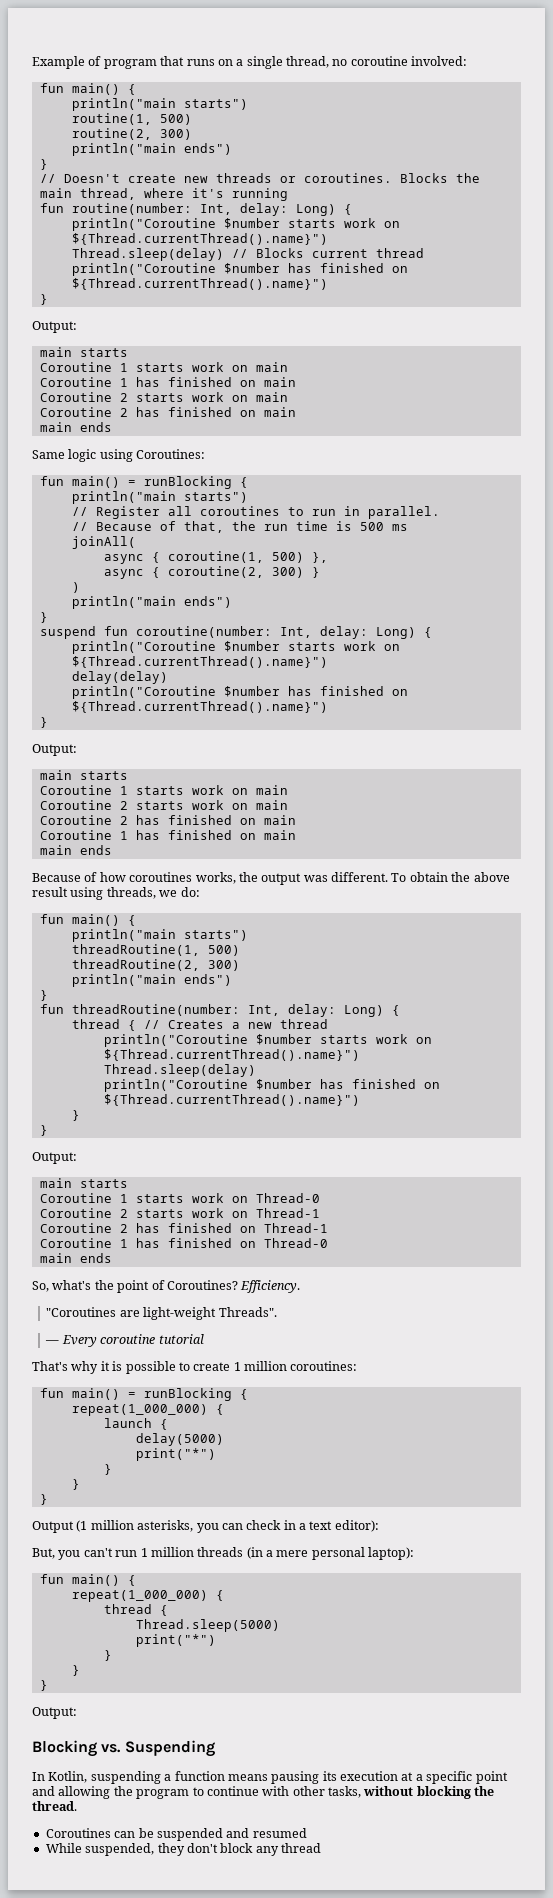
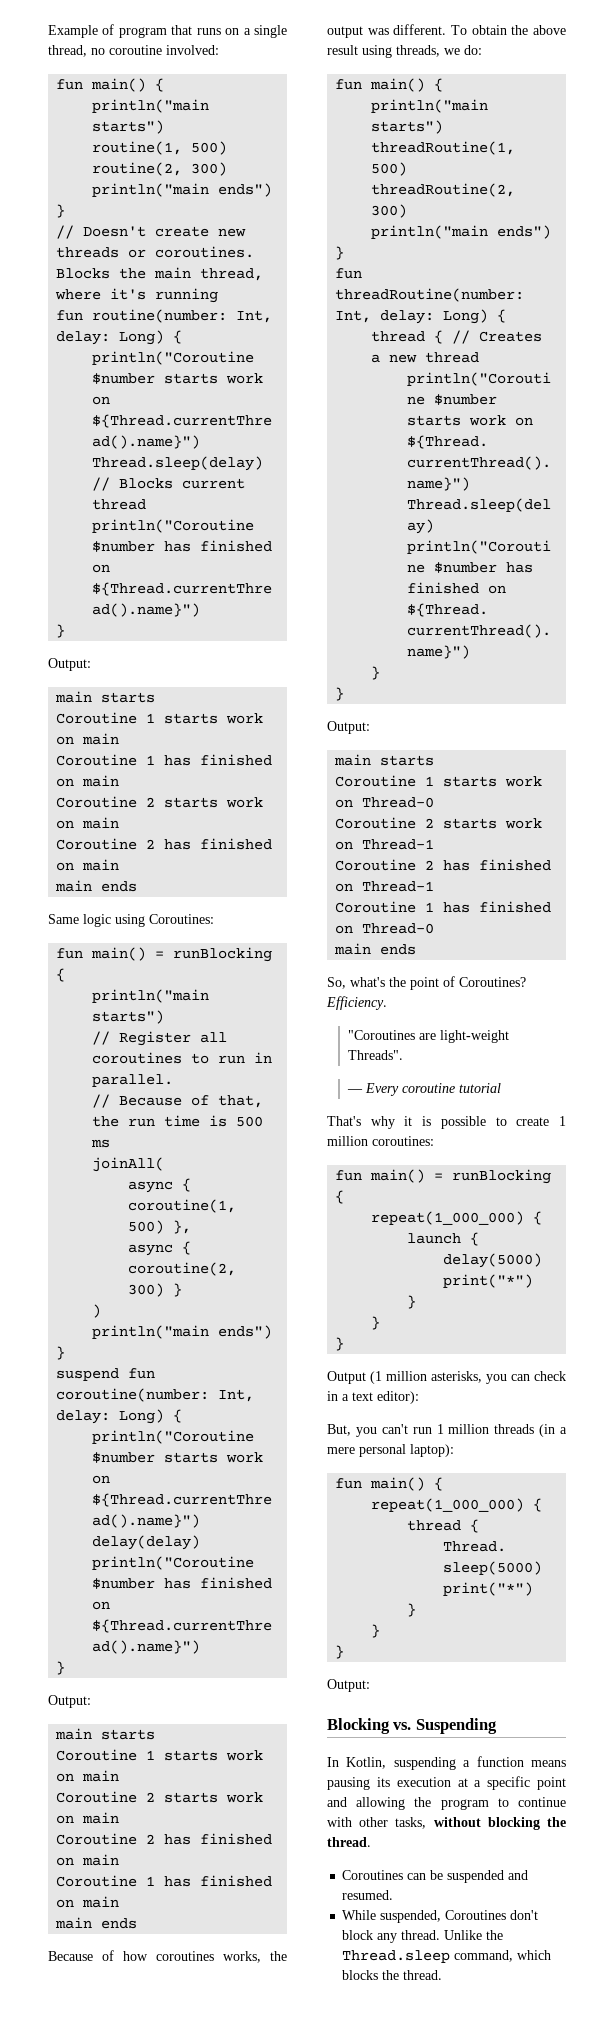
[252,1828,307,1838] resumed -> [342,1890,394,1900] resumed.
[157,1843,185,1856] they -> [445,1910,507,1920] Coroutines
[281,1843,321,1853] thread -> [401,1930,504,1940] [342,1950,552,1963] [342,1970,443,1980] thread. Unlike the Thread.sleep command, which blocks the thread.

